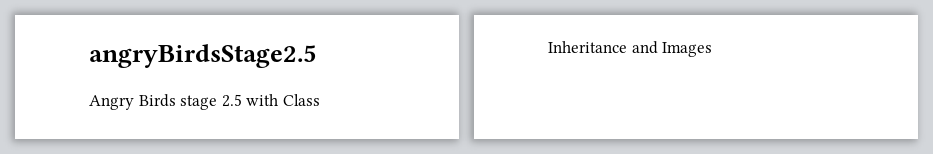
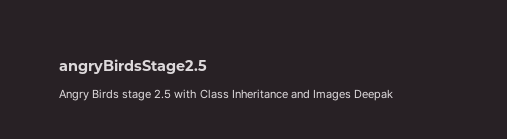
(713, 49) none -> [353,89,393,101] Deepak

